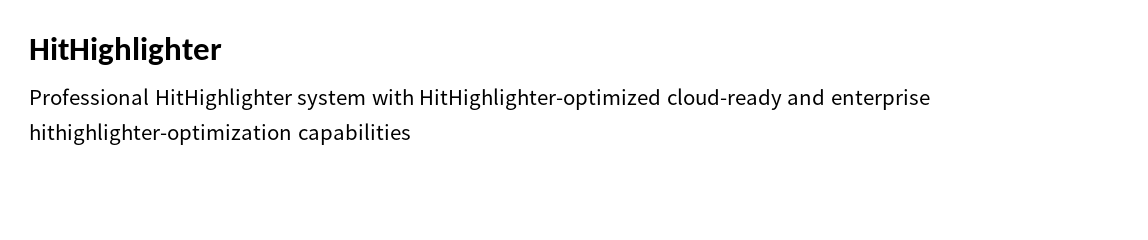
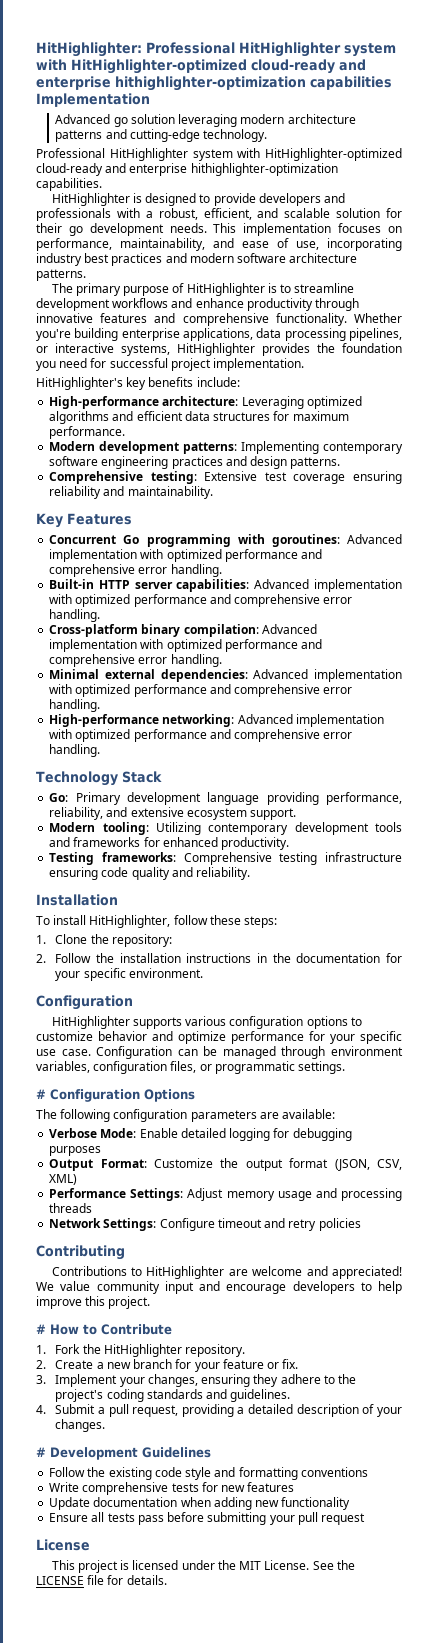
[29,37,222,65] [29,88,930,110] [29,123,411,145] HitHighlighter // Professional HitHighlighter system with HitHighlighter-optimized cloud-ready and enterprise hithighlighter-optimization capabilities -> [36,42,396,57] [36,59,366,74] [36,76,392,91] [36,93,150,107] [55,114,356,127] [55,129,268,142] [36,148,402,161] [36,163,338,176] [36,178,102,191] [51,193,346,206] [36,208,402,221] [36,223,402,236] [36,238,402,251] [36,253,358,266] [36,269,86,281] [51,283,355,296] [36,298,360,311] [36,313,402,326] [36,328,403,341] [36,343,402,356] [36,358,305,371] [36,377,240,390] [49,396,362,409] [49,411,349,424] [49,426,126,439] [49,441,404,454] [49,456,341,469] [49,471,402,484] [49,486,213,499] [36,513,132,528] [49,534,403,547] [49,549,323,562] [49,564,222,577] [49,579,402,592] [49,594,353,607] [49,609,101,622] [49,624,317,637] [49,639,323,652] [49,654,222,667] [49,669,403,682] [49,684,353,697] [49,699,101,712] [49,714,384,727] [49,729,353,742] [49,744,101,757] [36,771,162,786] [49,792,403,805] [49,807,297,820] [49,822,403,835] [49,837,290,850] [49,852,403,865] [49,867,251,880] [36,894,118,906] [36,915,278,928] [36,934,172,947] [36,953,402,963] [55,968,203,981] [36,995,133,1010] [51,1016,362,1029] [36,1031,402,1044] [36,1046,403,1059] [36,1061,346,1074] [36,1089,195,1102] [36,1109,336,1122] [49,1128,352,1141] [49,1146,102,1156] [49,1158,402,1171] [49,1174,78,1185] [49,1188,402,1201] [49,1203,93,1213] [49,1218,361,1231] [36,1245,125,1260] [51,1266,402,1279] [36,1281,402,1294] [36,1296,151,1309] [36,1324,172,1335] [36,1344,246,1357] [36,1359,299,1372] [36,1374,357,1387] [55,1389,291,1402] [36,1404,402,1417] [55,1419,106,1432] [36,1447,211,1460] [49,1467,368,1480] [49,1482,295,1495] [49,1497,351,1510] [49,1512,366,1525] [36,1539,90,1551] [51,1560,355,1573] [36,1575,167,1585] HitHighlighter: Professional HitHighlighter system with HitHighlighter-optimized cloud-ready and enterprise hithighlighter-optimization capabilities Implementation // Advanced go solution leveraging modern architecture patterns and cutting-edge technology. // Professional HitHighlighter system with HitHighlighter-optimized cloud-ready and enterprise hithighlighter-optimization capabilities. // HitHighlighter is designed to provide developers and professionals with a robust, efficient, and scalable solution for their go development needs. This implementation focuses on performance, maintainability, and ease of use, incorporating industry best practices and modern software architecture patterns. // The primary purpose of HitHighlighter is to streamline development workflows and enhance productivity through innovative features and comprehensive functionality. Whether you're building enterprise applications, data processing pipelines, or interactive systems, HitHighlighter provides the foundation you need for successful project implementation. // HitHighlighter's key benefits include: // High-performance architecture: Leveraging optimized algorithms and efficient data structures for maximum performance. // Modern development patterns: Implementing contemporary software engineering practices and design patterns. // Comprehensive testing: Extensive test coverage ensuring reliability and maintainability. // Key Features // Concurrent Go programming with goroutines: Advanced implementation with optimized performance and comprehensive error handling. // Built-in HTTP server capabilities: Advanced implementation with optimized performance and comprehensive error handling. // Cross-platform binary compilation: Advanced implementation with optimized performance and comprehensive error handling. // Minimal external dependencies: Advanced implementation with optimized performance and comprehensive error handling. // High-performance networking: Advanced implementation with optimized performance and comprehensive error handling. // Technology Stack // Go: Primary development language providing performance, reliability, and extensive ecosystem support. // Modern tooling: Utilizing contemporary development tools and frameworks for enhanced productivity. // Testing frameworks: Comprehensive testing infrastructure ensuring code quality and reliability. // Installation // To install HitHighlighter, follow these steps: // 1. Clone the repository: // 2. Follow the installation instructions in the documentation for your specific environment. // Configuration // HitHighlighter supports various configuration options to customize behavior and optimize performance for your specific use case. Configuration can be managed through environment variables, configuration files, or programmatic settings. // # Configuration Options // The following configuration parameters are available: // Verbose Mode: Enable detailed logging for debugging purposes // Output Format: Customize the output format (JSON, CSV, XML) // Performance Settings: Adjust memory usage and processing threads // Network Settings: Configure timeout and retry policies // Contributing // Contributions to HitHighlighter are welcome and appreciated! We value community input and encourage developers to help improve this project. // # How to Contribute // 1. Fork the HitHighlighter repository. // 2. Create a new branch for your feature or fix. // 3. Implement your changes, ensuring they adhere to the project's coding standards and guidelines. // 4. Submit a pull request, providing a detailed description of your changes. // # Development Guidelines // Follow the existing code style and formatting conventions // Write comprehensive tests for new features // Update documentation when adding new functionality // Ensure all tests pass before submitting your pull request // License // This project is licensed under the MIT License. See the LICENSE file for details.

